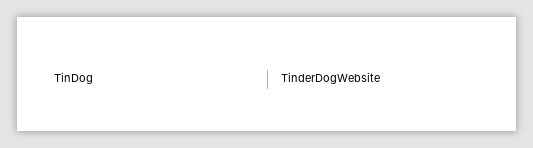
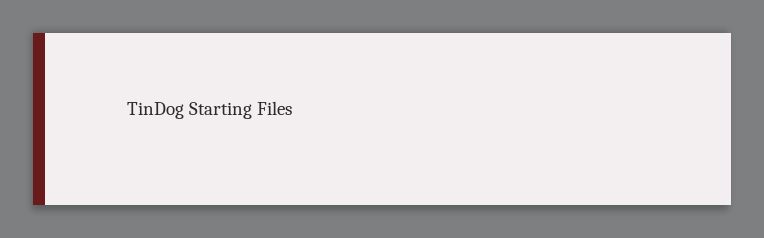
[281,72,380,84] // TinderDogWebsite -> [189,101,293,119] Starting Files

